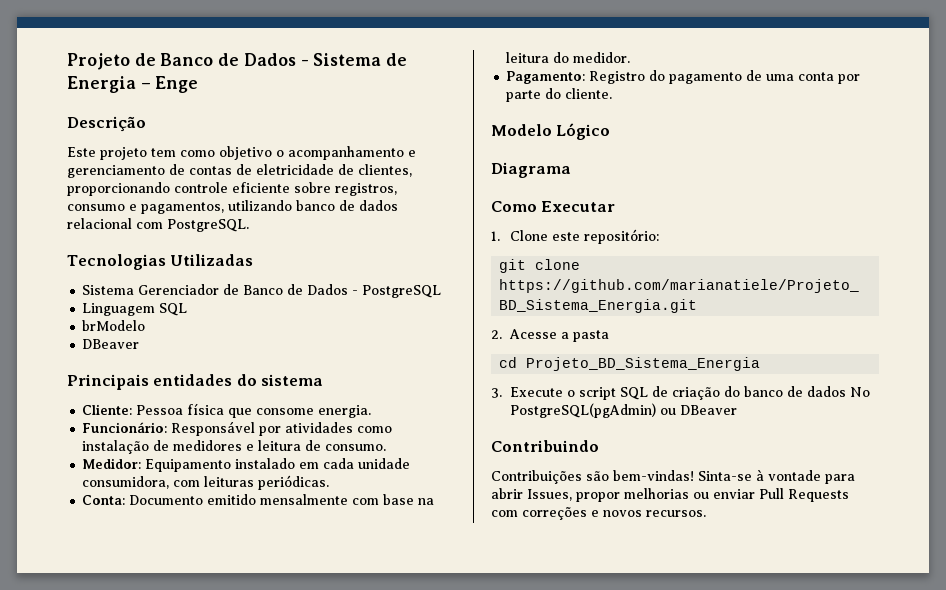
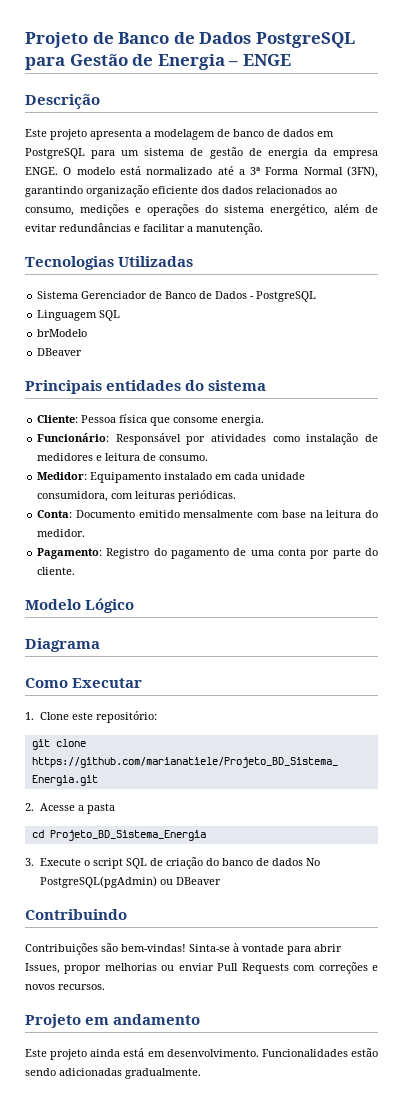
[300,53,382,66] - Sistema -> [255,32,355,48] [25,54,128,70] PostgreSQL para Gestão
[155,76,199,93] Enge -> [242,54,291,66] ENGE
[151,146,416,160] [67,164,412,178] [67,182,397,196] [67,200,398,214] [67,218,249,232] tem como objetivo o acompanhamento e gerenciamento de contas de eletricidade de clientes, proporcionando controle eficiente sobre registros, consumo e pagamentos, utilizando banco de dados relacional com PostgreSQL. -> [90,129,334,140] [25,147,378,159] [25,166,379,178] [25,185,337,197] [25,204,378,216] [25,223,263,235] apresenta a modelagem de banco de dados em PostgreSQL para um sistema de gestão de energia da empresa ENGE. O modelo está normalizado até a 3ª Forma Normal (3FN), garantindo organização eficiente dos dados relacionados ao consumo, medições e operações do sistema energético, além de evitar redundâncias e facilitar a manutenção.
(706, 513) none -> [25,1014,201,1028] [25,1048,378,1060] [25,1068,201,1079] // Projeto em andamento // Este projeto ainda está em desenvolvimento. Funcionalidades estão sendo adicionadas gradualmente.

